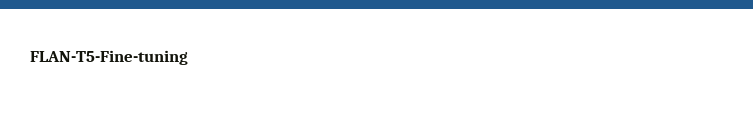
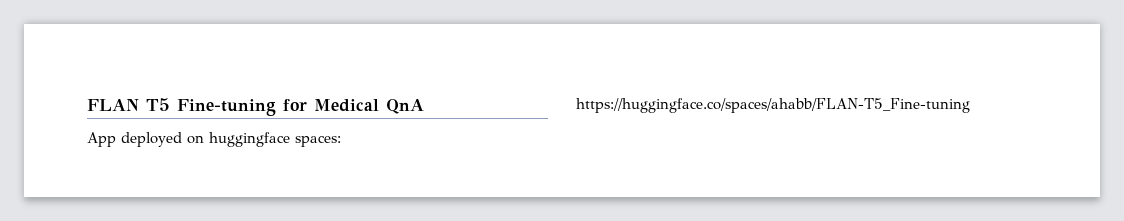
[30,50,188,65] FLAN-T5-Fine-tuning -> [87,98,424,116] [87,132,341,147] [576,98,970,113] FLAN T5 Fine-tuning for Medical QnA // App deployed on huggingface spaces: https://huggingface.co/spaces/ahabb/FLAN-T5_Fine-tuning

